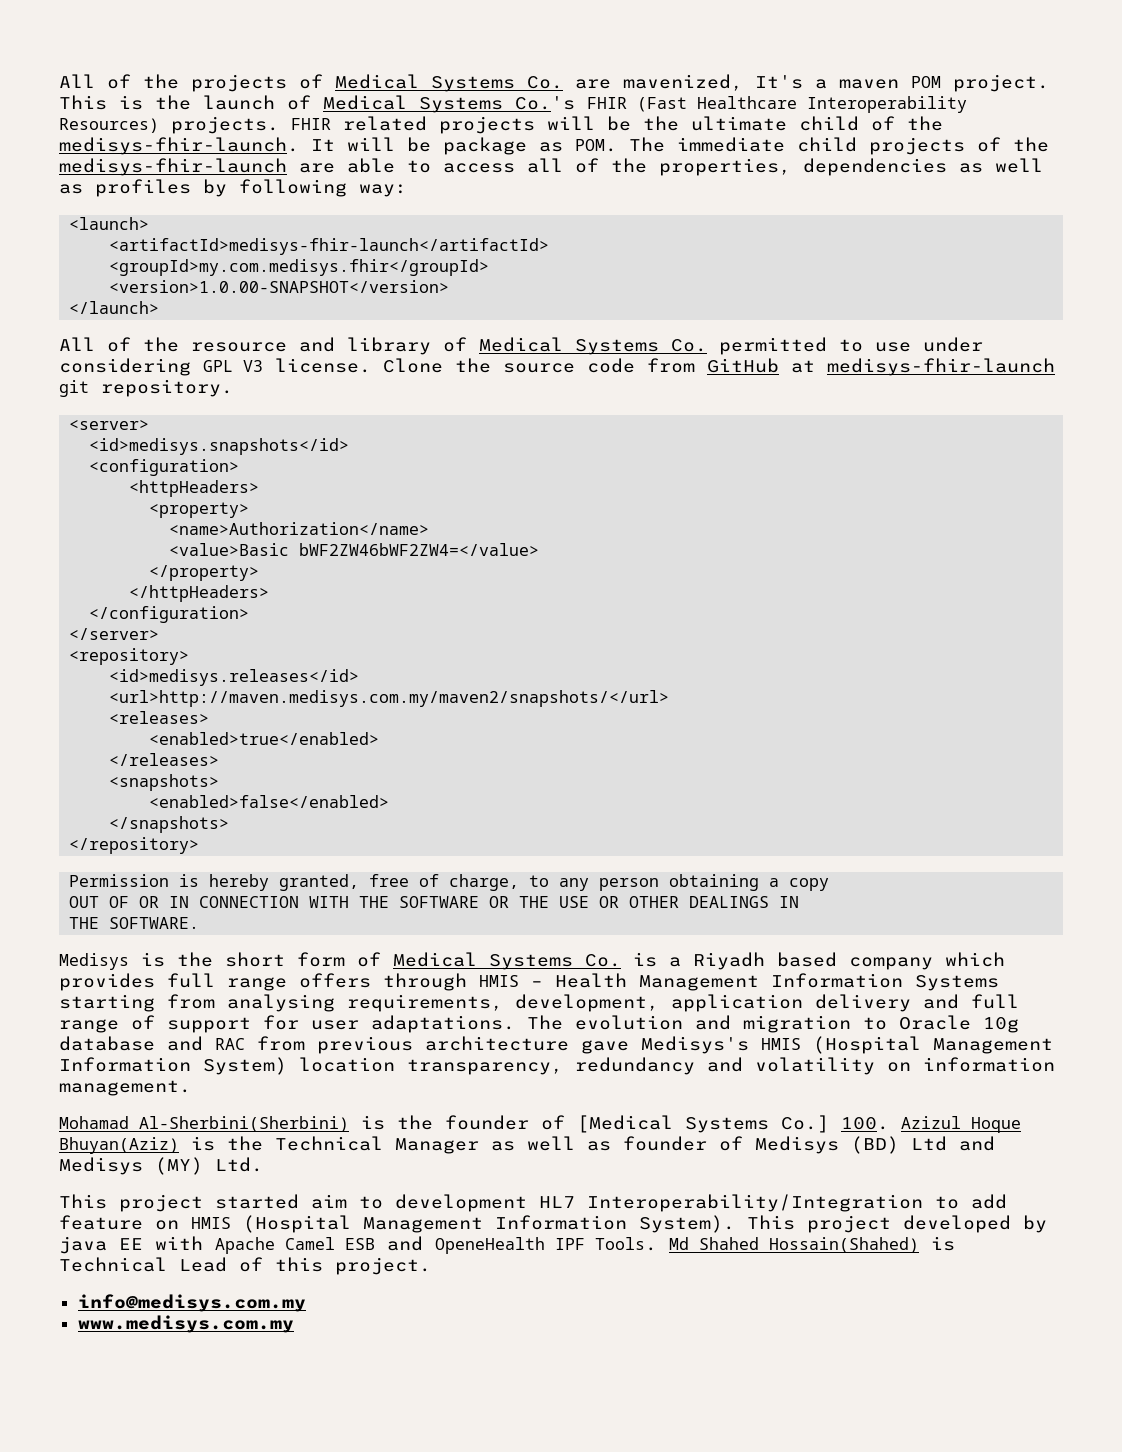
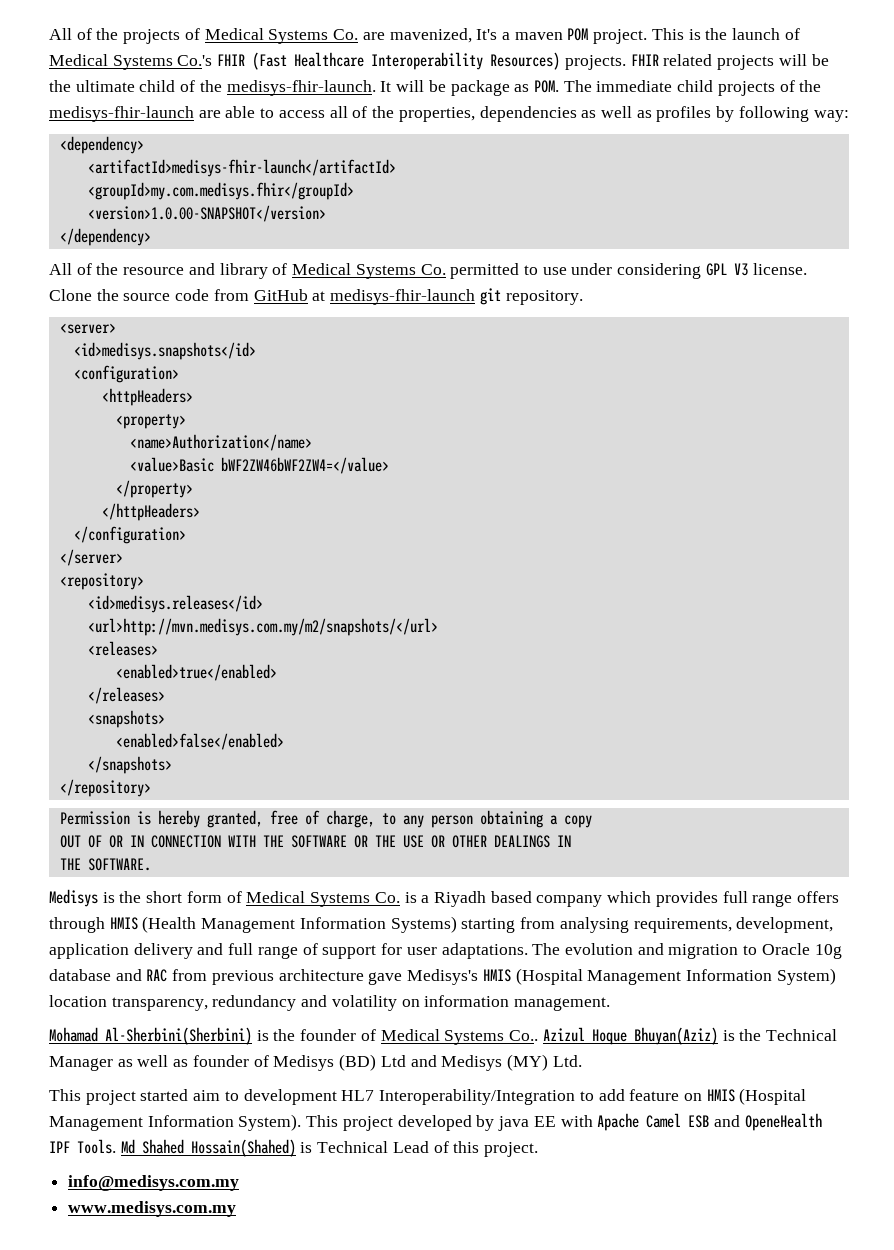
[69,217,150,230] <launch> -> [59,136,144,154] <dependency>
[69,301,160,314] </launch> -> [59,228,151,246] </dependency>
[109,690,670,707] <url>http://maven.medisys.com.my/maven2/snapshots/</url> -> [87,618,438,636] <url>http://mvn.medisys.com.my/m2/snapshots/</url>
[531,973,999,991] – Health Management Information Systems -> [142,916,457,933] (Health Management Information Systems)
[577,1115,889,1133] [Medical Systems Co.] 100. -> [380,1029,539,1045] Medical Systems Co..

